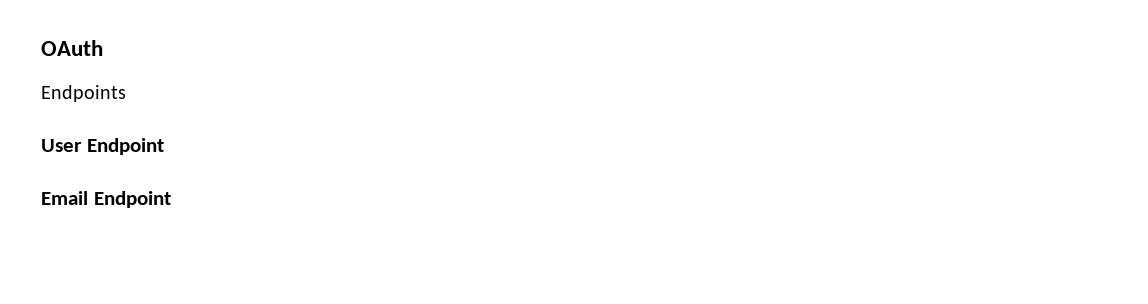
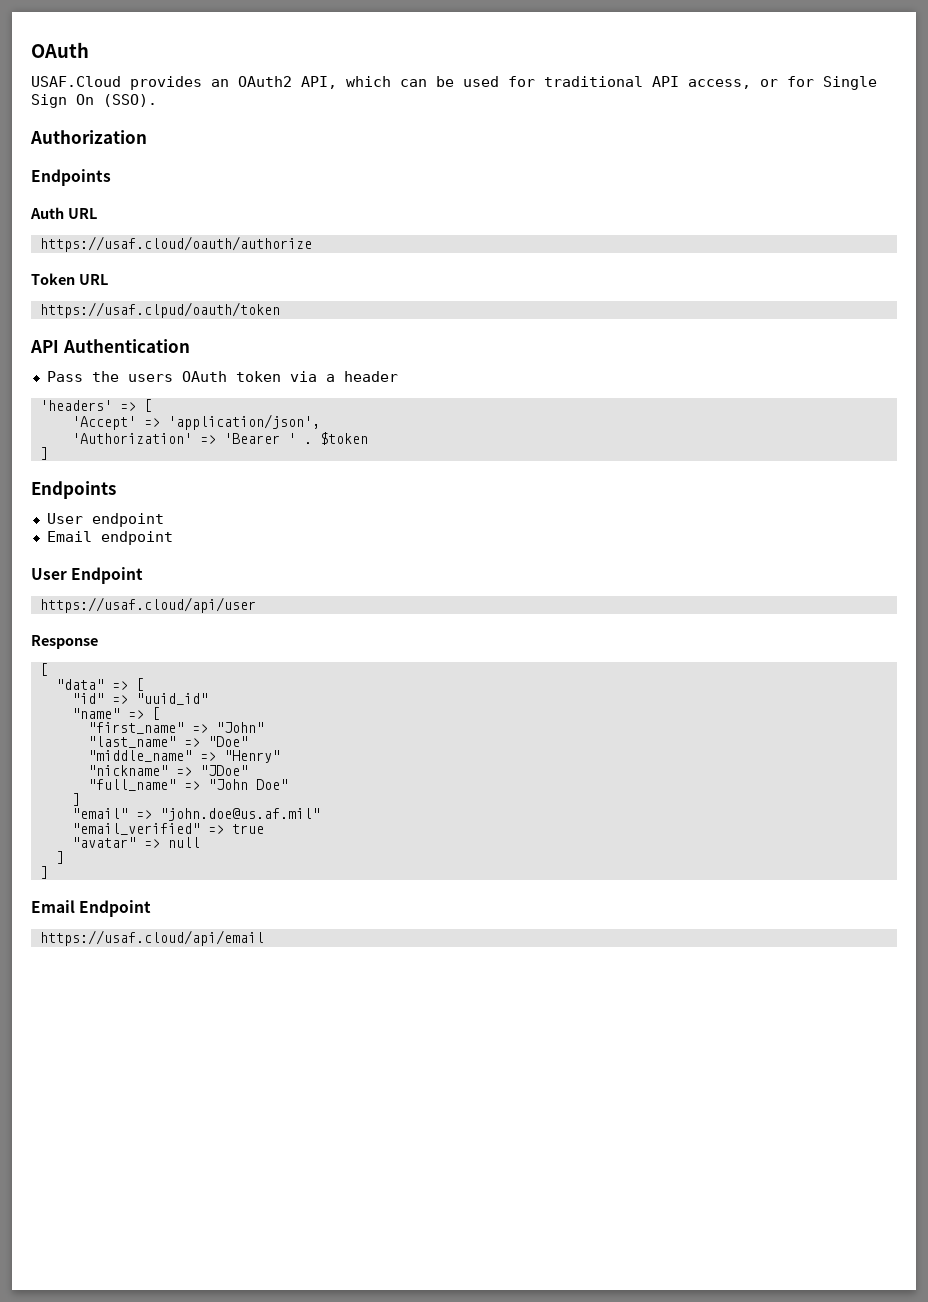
[41,85,126,102] [41,138,164,155] Endpoints // User Endpoint -> [31,76,877,90] [31,94,157,108] [30,130,147,144] [31,169,111,186] [30,207,97,219] [39,236,312,252] [31,273,108,285] [39,302,280,318] [30,339,190,353] [46,371,398,382] [39,399,152,412] [71,414,320,430] [71,432,368,445] [39,447,48,460] [31,481,116,499] [46,513,164,527] [46,531,173,545] [31,567,144,584] [39,597,256,613] [31,635,98,649] [39,663,48,676] [55,678,144,691] [71,693,208,705] [71,707,160,720] [87,722,264,734] [87,736,248,748] [87,750,280,763] [87,765,248,776] [87,779,288,791] [71,793,80,806] [71,808,320,821] [71,823,264,835] [71,837,200,848] [55,851,64,864] [39,866,48,879] USAF.Cloud provides an OAuth2 API, which can be used for traditional API access, or for Single Sign On (SSO). // Authorization // Endpoints // Auth URL // https://usaf.cloud/oauth/authorize // Token URL // https://usaf.clpud/oauth/token // API Authentication // Pass the users OAuth token via a header // 'headers' => [ // 'Accept' => 'application/json', // 'Authorization' => 'Bearer ' . $token // ] // Endpoints // User endpoint // Email endpoint // User Endpoint // https://usaf.cloud/api/user // Response // [ // "data" => [ // "id" => "uuid_id" // "name" => [ // "first_name" => "John" // "last_name" => "Doe" // "middle_name" => "Henry" // "nickname" => "JDoe" // "full_name" => "John Doe" // ] // "email" => "john.doe@us.af.mil" // "email_verified" => true // "avatar" => null // ] // ]
(171, 199) none -> [39,930,264,946] // https://usaf.cloud/api/email

